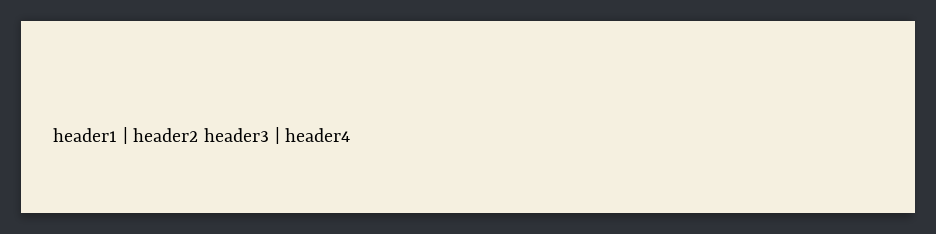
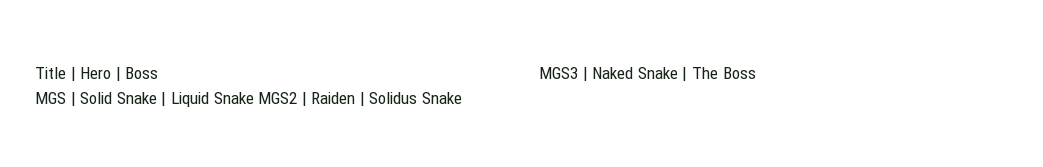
[53,127,351,144] header1 | header2 header3 | header4 -> [35,67,159,81] [35,92,463,107] [539,67,756,81] Title | Hero | Boss // MGS | Solid Snake | Liquid Snake MGS2 | Raiden | Solidus Snake MGS3 | Naked Snake | The Boss

